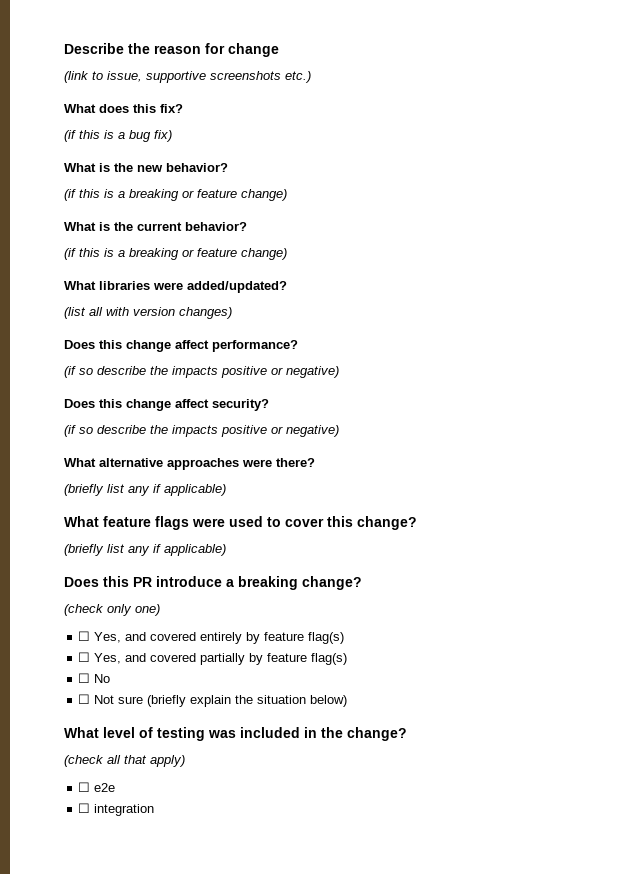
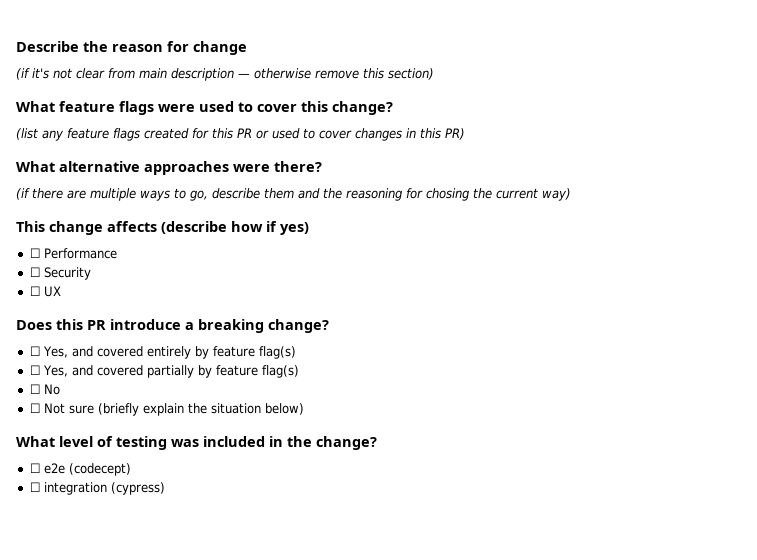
[64,71,311,83] [64,104,183,113] [64,130,172,142] [64,163,228,172] [64,189,287,201] [64,222,247,231] [64,248,287,260] [64,281,287,293] [64,307,232,319] [64,340,298,352] [64,366,339,378] [64,399,269,411] [64,425,339,437] [64,458,315,470] [64,484,226,496] (link to issue, supportive screenshots etc.) // What does this fix? // (if this is a bug fix) // What is the new behavior? // (if this is a breaking or feature change) // What is the current behavior? // (if this is a breaking or feature change) // What libraries were added/updated? // (list all with version changes) // Does this change affect performance? // (if so describe the impacts positive or negative) // Does this change affect security? // (if so describe the impacts positive or negative) // What alternative approaches were there? // (briefly list any if applicable) -> [16,68,434,81] (if it's not clear from main description — otherwise remove this section)
[64,544,226,556] (briefly list any if applicable) -> [16,128,465,141] [16,161,322,175] [16,188,571,201] [16,221,309,235] [29,248,117,259] [29,267,91,280] [29,286,61,297] (list any feature flags created for this PR or used to cover changes in this PR) // What alternative approaches were there? // (if there are multiple ways to go, describe them and the reasoning for chosing the current way) // This change affects (describe how if yes) // ☐ Performance // ☐ Security // ☐ UX
[64,604,160,616] // (check only one) -> (329, 326) none
[64,755,185,767] // (check all that apply) -> (377, 443) none
(116, 787) none -> [68,463,131,476] (codecept)
(155, 810) none -> [110,482,165,495] (cypress)

